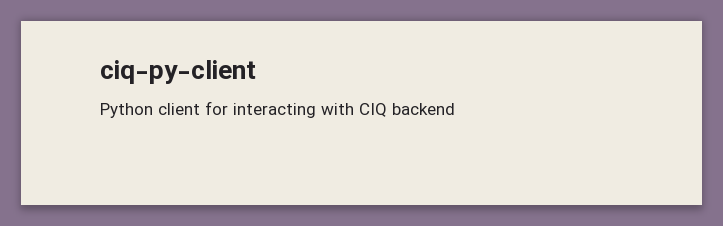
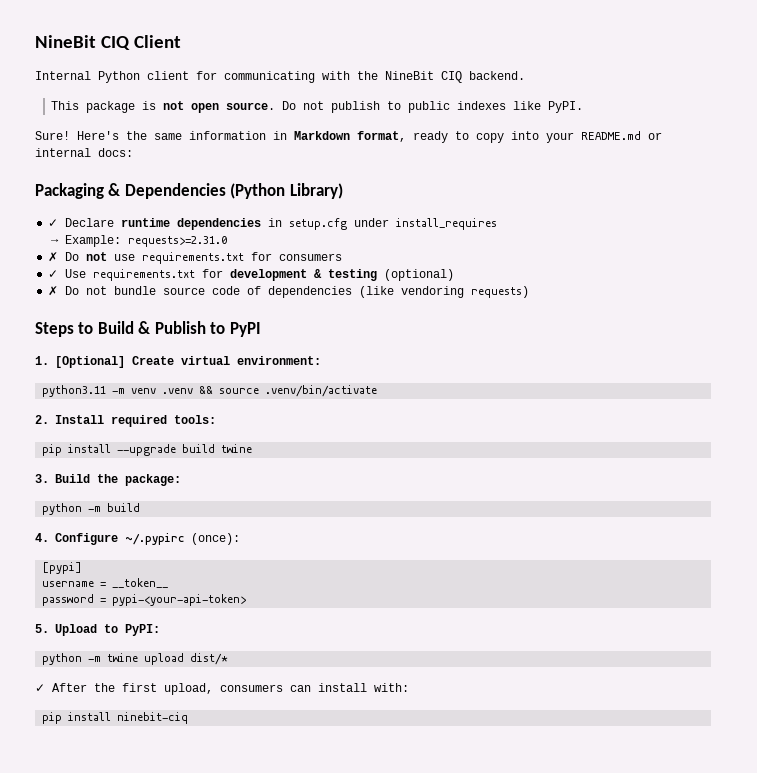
[100,60,256,84] [100,101,455,118] ciq-py-client // Python client for interacting with CIQ backend -> [35,35,182,50] [35,71,525,83] [51,101,584,113] [35,131,662,143] [35,148,133,157] [35,183,343,199] [48,218,498,230] [51,235,228,247] [48,252,343,264] [48,269,455,281] [48,286,530,298] [35,321,261,337] [35,356,321,368] [42,385,378,397] [35,415,216,427] [42,444,253,456] [35,474,181,486] [42,503,141,515] [35,533,240,545] [42,562,83,574] [42,578,169,588] [42,594,247,606] [35,624,160,636] [42,653,229,665] [35,683,409,695] [42,712,189,724] NineBit CIQ Client // Internal Python client for communicating with the NineBit CIQ backend. // This package is not open source. Do not publish to public indexes like PyPI. // Sure! Here's the same information in Markdown format, ready to copy into your README.md or internal docs: // Packaging & Dependencies (Python Library) // ✓ Declare runtime dependencies in setup.cfg under install_requires // → Example: requests>=2.31.0 // ✗ Do not use requirements.txt for consumers // ✓ Use requirements.txt for development & testing (optional) // ✗ Do not bundle source code of dependencies (like vendoring requests) // Steps to Build & Publish to PyPI // 1. [Optional] Create virtual environment: // python3.11 -m venv .venv && source .venv/bin/activate // 2. Install required tools: // pip install --upgrade build twine // 3. Build the package: // python -m build // 4. Configure ~/.pypirc (once): // [pypi] // username = __token__ // password = pypi-<your-api-token> // 5. Upload to PyPI: // python -m twine upload dist/* // ✓ After the first upload, consumers can install with: // pip install ninebit-ciq

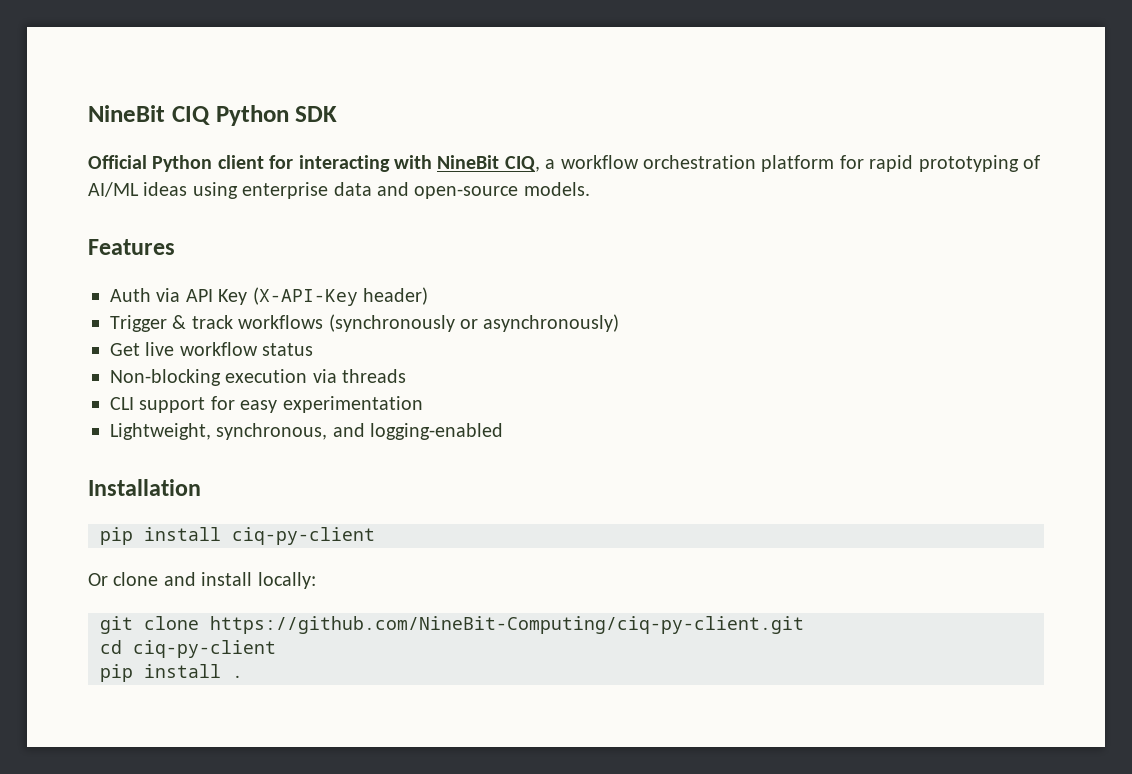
[35,35,182,50] [35,71,525,83] [51,101,584,113] [35,131,662,143] [35,148,133,157] [35,183,343,199] [48,218,498,230] [51,235,228,247] [48,252,343,264] [48,269,455,281] [48,286,530,298] [35,321,261,337] [35,356,321,368] [42,385,378,397] [35,415,216,427] [42,444,253,456] [35,474,181,486] [42,503,141,515] [35,533,240,545] [42,562,83,574] [42,578,169,588] [42,594,247,606] [35,624,160,636] [42,653,229,665] [35,683,409,695] [42,712,189,724] NineBit CIQ Client // Internal Python client for communicating with the NineBit CIQ backend. // This package is not open source. Do not publish to public indexes like PyPI. // Sure! Here's the same information in Markdown format, ready to copy into your README.md or internal docs: // Packaging & Dependencies (Python Library) // ✓ Declare runtime dependencies in setup.cfg under install_requires // → Example: requests>=2.31.0 // ✗ Do not use requirements.txt for consumers // ✓ Use requirements.txt for development & testing (optional) // ✗ Do not bundle source code of dependencies (like vendoring requests) // Steps to Build & Publish to PyPI // 1. [Optional] Create virtual environment: // python3.11 -m venv .venv && source .venv/bin/activate // 2. Install required tools: // pip install --upgrade build twine // 3. Build the package: // python -m build // 4. Configure ~/.pypirc (once): // [pypi] // username = __token__ // password = pypi-<your-api-token> // 5. Upload to PyPI: // python -m twine upload dist/* // ✓ After the first upload, consumers can install with: // pip install ninebit-ciq -> [88,105,338,126] [88,155,1040,172] [88,182,590,199] [88,239,175,255] [110,287,428,306] [110,314,620,332] [110,342,314,356] [110,369,407,386] [110,396,423,413] [110,423,504,440] [88,479,201,496] [100,527,375,545] [88,572,316,589] [100,616,804,634] [100,640,276,658] [100,664,243,682] NineBit CIQ Python SDK // Official Python client for interacting with NineBit CIQ, a workflow orchestration platform for rapid prototyping of AI/ML ideas using enterprise data and open-source models. // Features // Auth via API Key (X-API-Key header) // Trigger & track workflows (synchronously or asynchronously) // Get live workflow status // Non-blocking execution via threads // CLI support for easy experimentation // Lightweight, synchronous, and logging-enabled // Installation // pip install ciq-py-client // Or clone and install locally: // git clone https://github.com/NineBit-Computing/ciq-py-client.git // cd ciq-py-client // pip install .

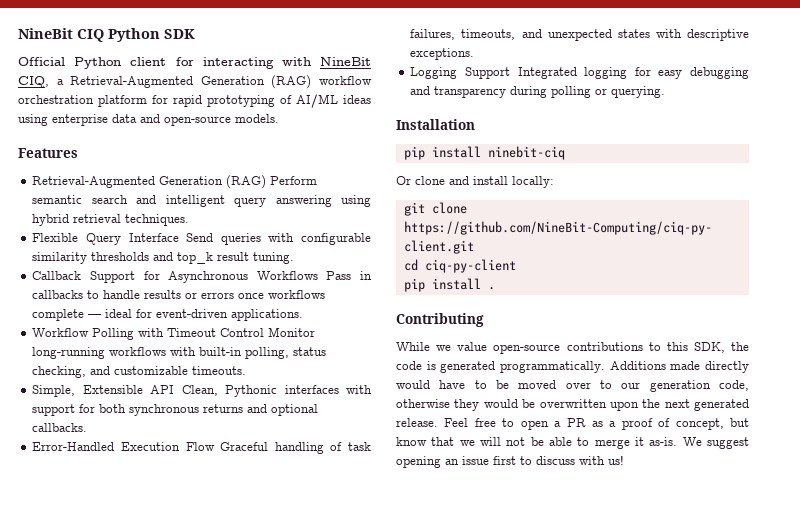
(556, 164) none -> [70,75,312,89] Retrieval-Augmented Generation (RAG)
[110,287,428,306] [110,314,620,332] [110,342,314,356] [110,369,407,386] [110,396,423,413] [110,423,504,440] Auth via API Key (X-API-Key header) // Trigger & track workflows (synchronously or asynchronously) // Get live workflow status // Non-blocking execution via threads // CLI support for easy experimentation // Lightweight, synchronous, and logging-enabled -> [32,175,318,189] [32,195,371,207] [32,214,190,226] [32,233,371,245] [32,252,295,264] [32,271,372,283] [32,290,326,299] [32,309,304,321] [32,327,316,340] [32,347,327,359] [32,366,247,378] [32,385,372,397] [32,404,319,416] [32,423,88,432] [32,442,371,454] [410,29,749,41] [410,48,475,60] [410,67,749,79] [410,86,666,98] Retrieval-Augmented Generation (RAG) Perform semantic search and intelligent query answering using hybrid retrieval techniques. // Flexible Query Interface Send queries with configurable similarity thresholds and top_k result tuning. // Callback Support for Asynchronous Workflows Pass in callbacks to handle results or errors once workflows complete — ideal for event-driven applications. // Workflow Polling with Timeout Control Monitor long-running workflows with built-in polling, status checking, and customizable timeouts. // Simple, Extensible API Clean, Pythonic interfaces with support for both synchronous returns and optional callbacks. // Error-Handled Execution Flow Graceful handling of task failures, timeouts, and unexpected states with descriptive exceptions. // Logging Support Integrated logging for easy debugging and transparency during polling or querying.
[232,527,375,545] ciq-py-client -> [487,146,565,160] ninebit-ciq
(243, 676) none -> [396,313,484,327] [396,342,749,354] [396,361,749,373] [396,380,749,392] [396,399,749,411] [396,418,749,430] [396,437,749,449] [396,455,624,468] // Contributing // While we value open-source contributions to this SDK, the code is generated programmatically. Additions made directly would have to be moved over to our generation code, otherwise they would be overwritten upon the next generated release. Feel free to open a PR as a proof of concept, but know that we will not be able to merge it as-is. We suggest opening an issue first to discuss with us!

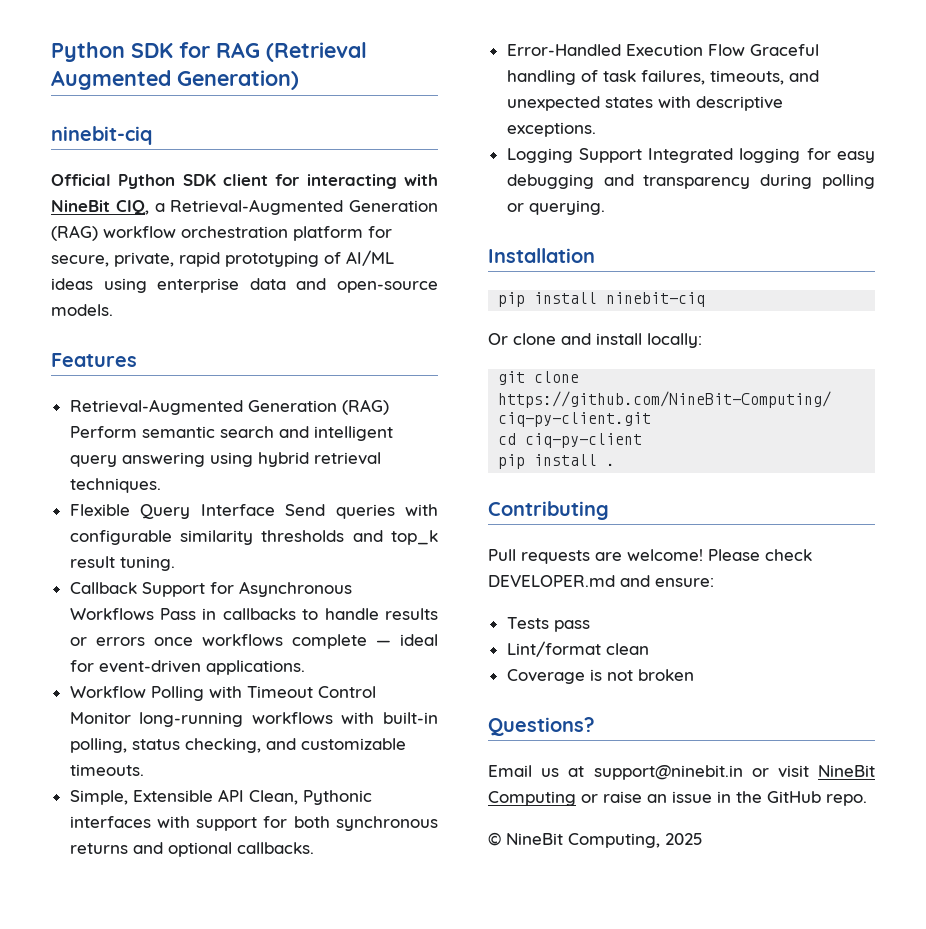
[18,28,195,42] NineBit CIQ Python SDK -> [51,42,367,62] [51,70,299,90] [51,126,152,145] Python SDK for RAG (Retrieval Augmented Generation) // ninebit-ciq
(122, 63) none -> [182,174,216,186] SDK
(168, 99) none -> [51,252,174,267] secure, private,
[396,342,749,354] [396,361,749,373] [396,380,749,392] [396,399,749,411] [396,418,749,430] [396,437,749,449] [396,455,624,468] While we value open-source contributions to this SDK, the code is generated programmatically. Additions made directly would have to be moved over to our generation code, otherwise they would be overwritten upon the next generated release. Feel free to open a PR as a proof of concept, but know that we will not be able to merge it as-is. We suggest opening an issue first to discuss with us! -> [488,549,812,564] [488,575,714,587] [506,617,590,632] [506,641,649,657] [506,669,694,684] [488,717,595,736] [488,765,875,780] [488,791,867,806] [488,832,703,848] Pull requests are welcome! Please check DEVELOPER.md and ensure: // Tests pass // Lint/format clean // Coverage is not broken // Questions? // Email us at support@ninebit.in or visit NineBit Computing or raise an issue in the GitHub repo. // © NineBit Computing, 2025

